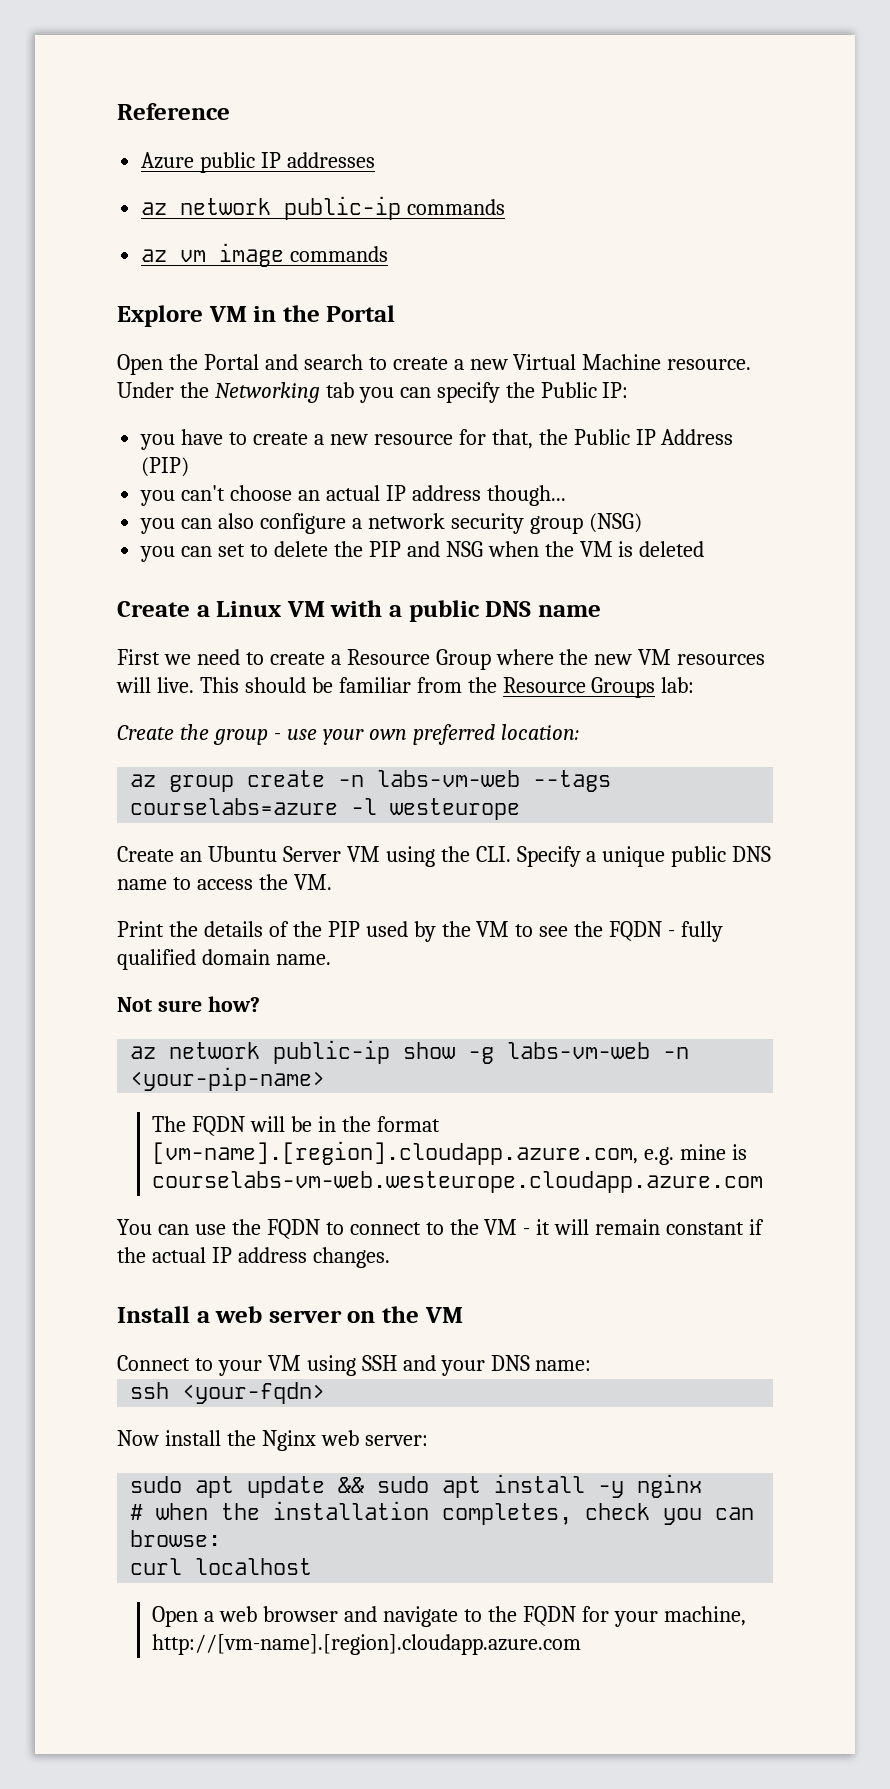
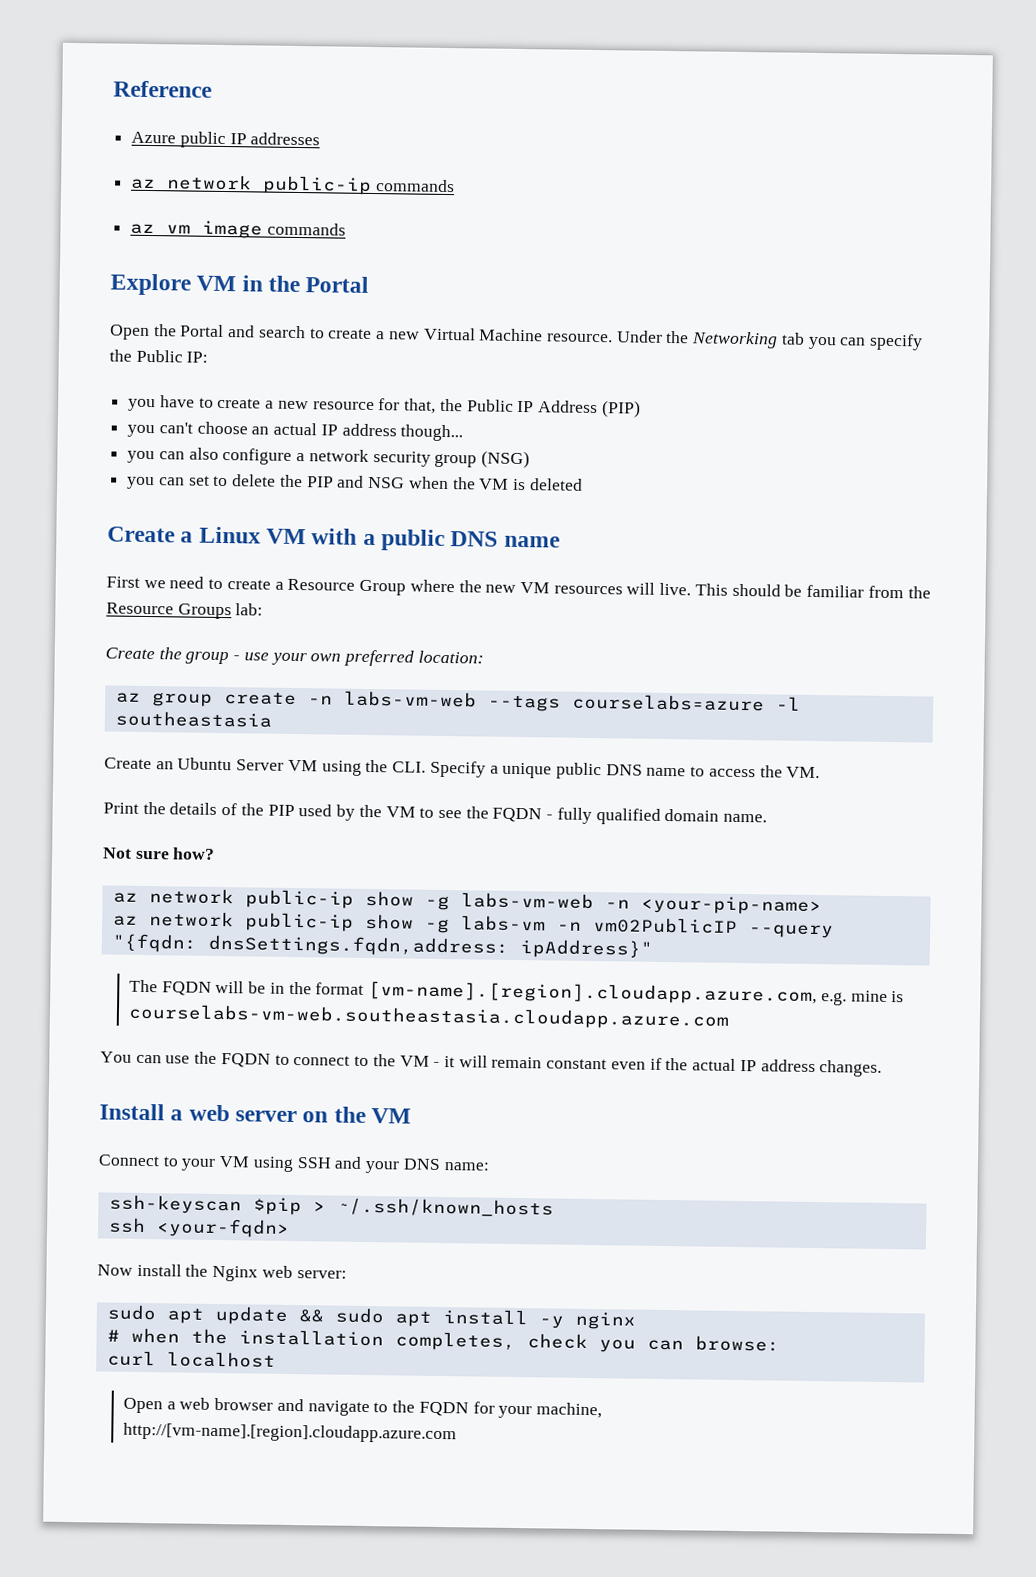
[390,798,521,820] westeurope -> [114,710,272,728] southeastasia
(326, 1079) none -> [112,911,834,939] [111,933,653,959] // az network public-ip show -g labs-vm -n vm02PublicIP --query "{fqdn: dnsSettings.fqdn,address: ipAddress}"
[152,1171,764,1193] courselabs-vm-web.westeurope.cloudapp.azure.com -> [128,1003,731,1030] courselabs-vm-web.southeastasia.cloudapp.azure.com
(745, 1228) none -> [610,1061,646,1070] even
(592, 1365) none -> [108,1194,554,1218] // ssh-keyscan $pip > ~/.ssh/known_hosts

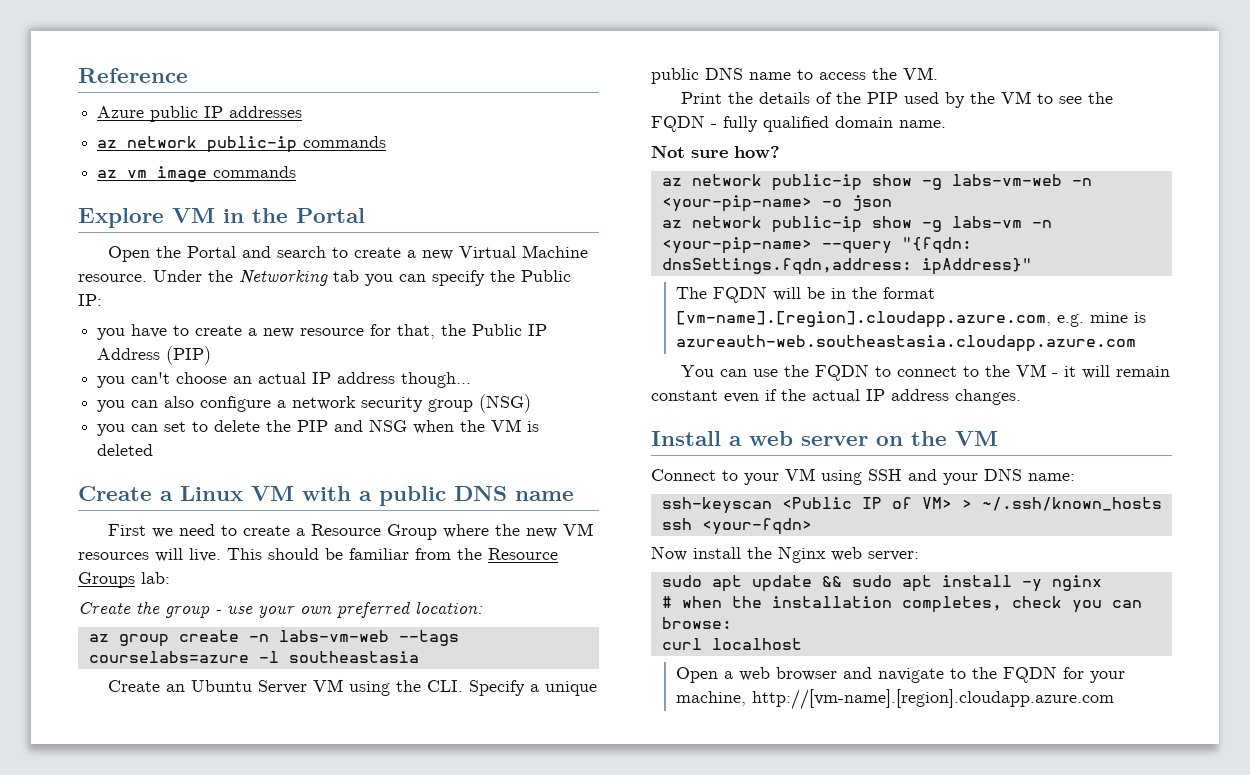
(822, 905) none -> [821,195,892,211] -o json
[592,917,738,934] vm02PublicIP -> [661,237,812,254] <your-pip-name>
[128,1003,731,1030] courselabs-vm-web.southeastasia.cloudapp.azure.com -> [676,335,1137,352] azureauth-web.southeastasia.cloudapp.azure.com
[252,1197,302,1216] $pip -> [781,497,952,509] <Public IP of VM>

